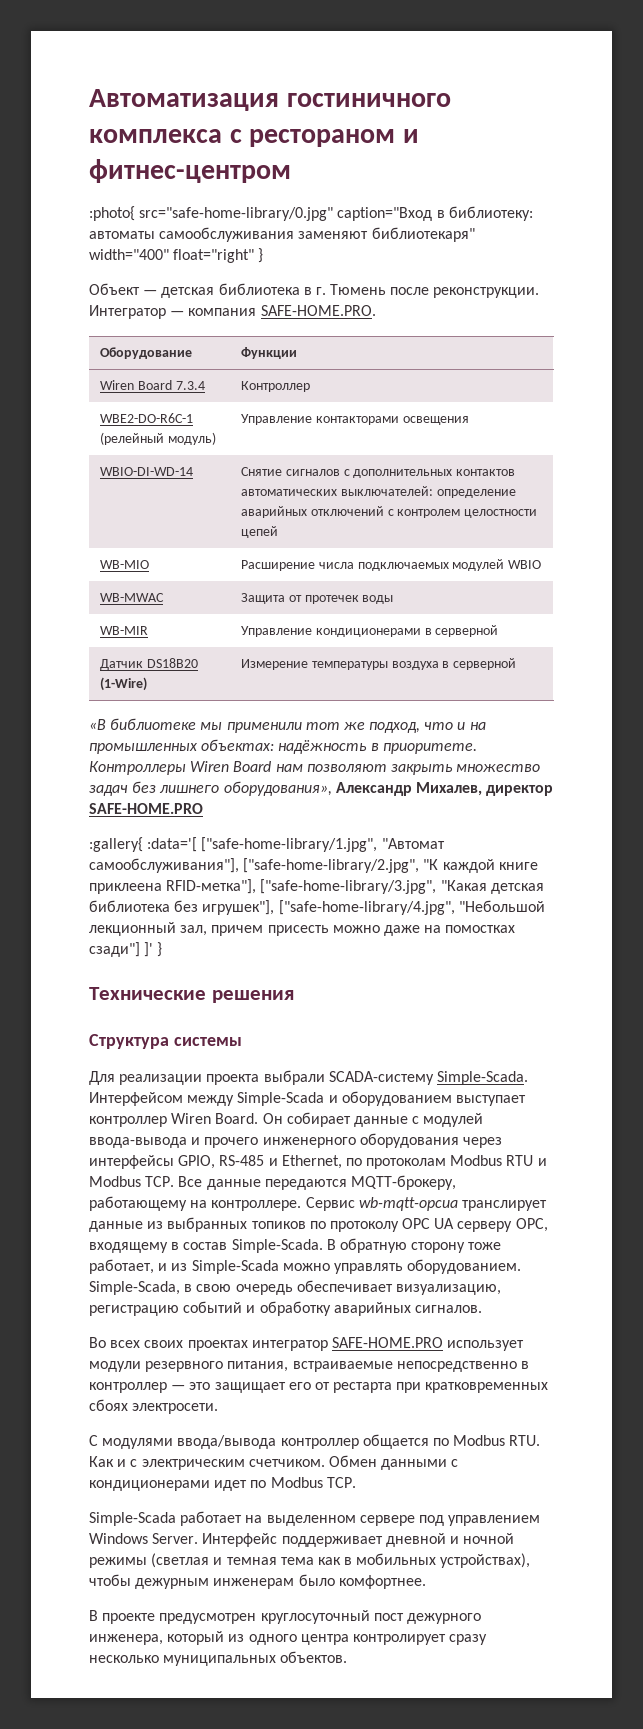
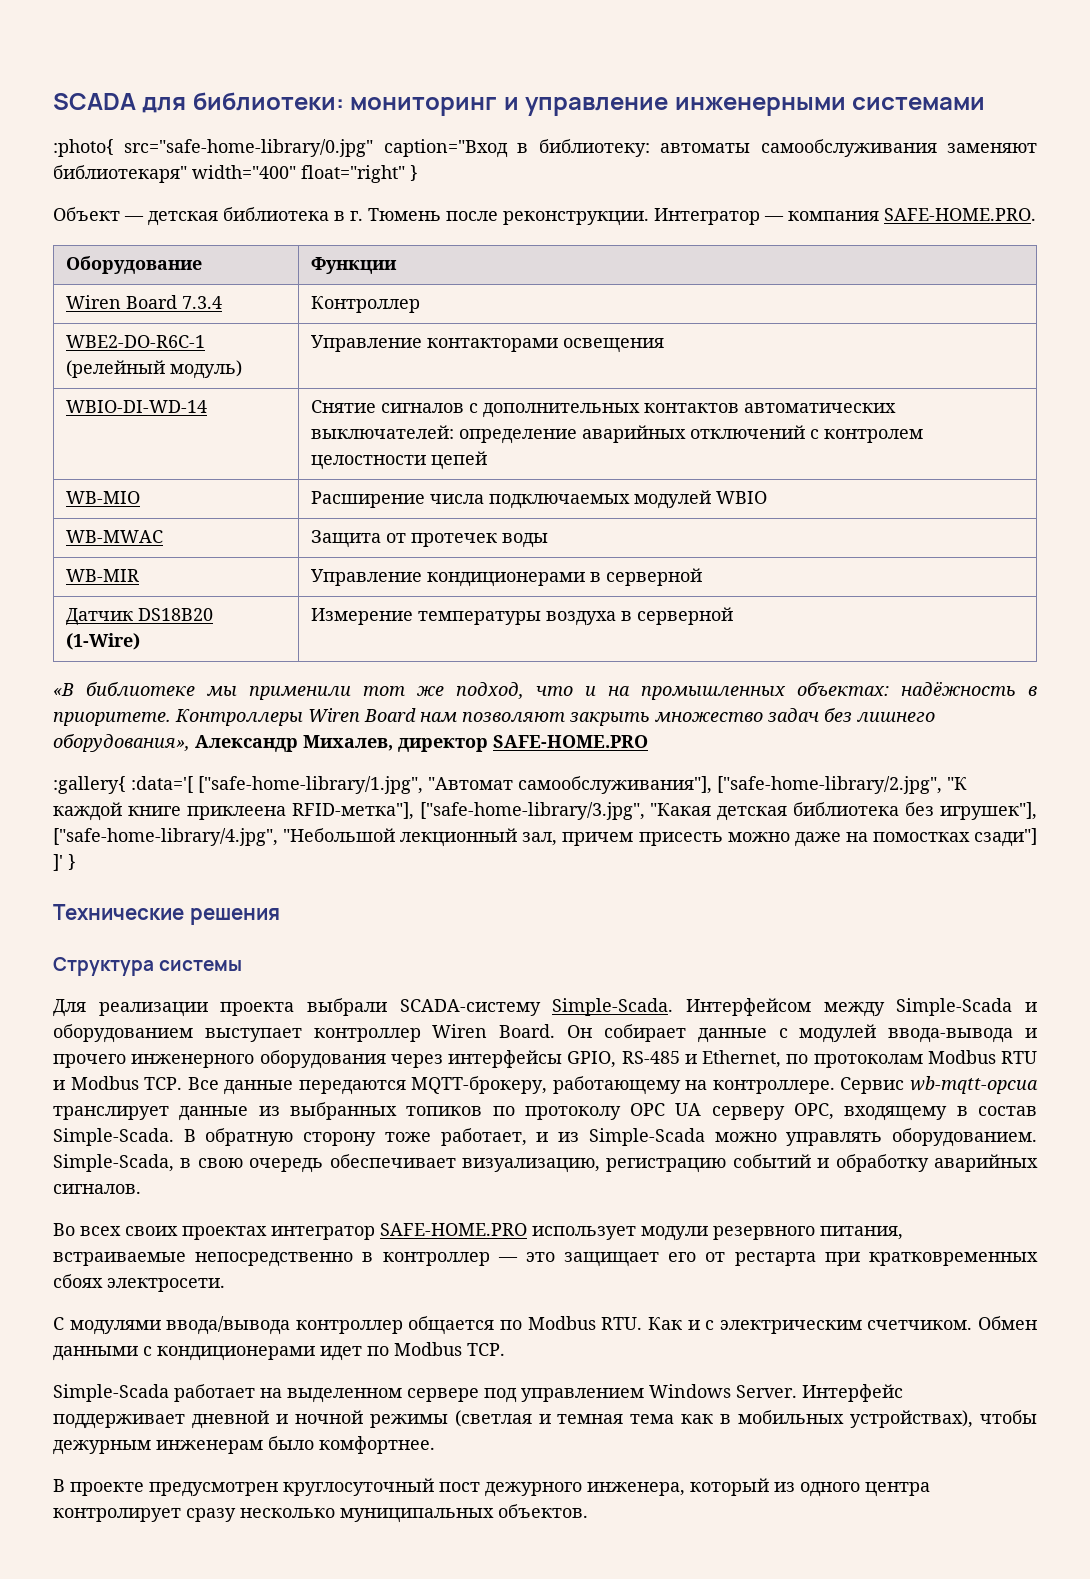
[89,89,451,111] [89,129,419,147] [89,159,291,183] Автоматизация гостиничного комплекса с рестораном и фитнес-центром -> [53,92,986,116] SCADA для библиотеки: мониторинг и управление инженерными системами

